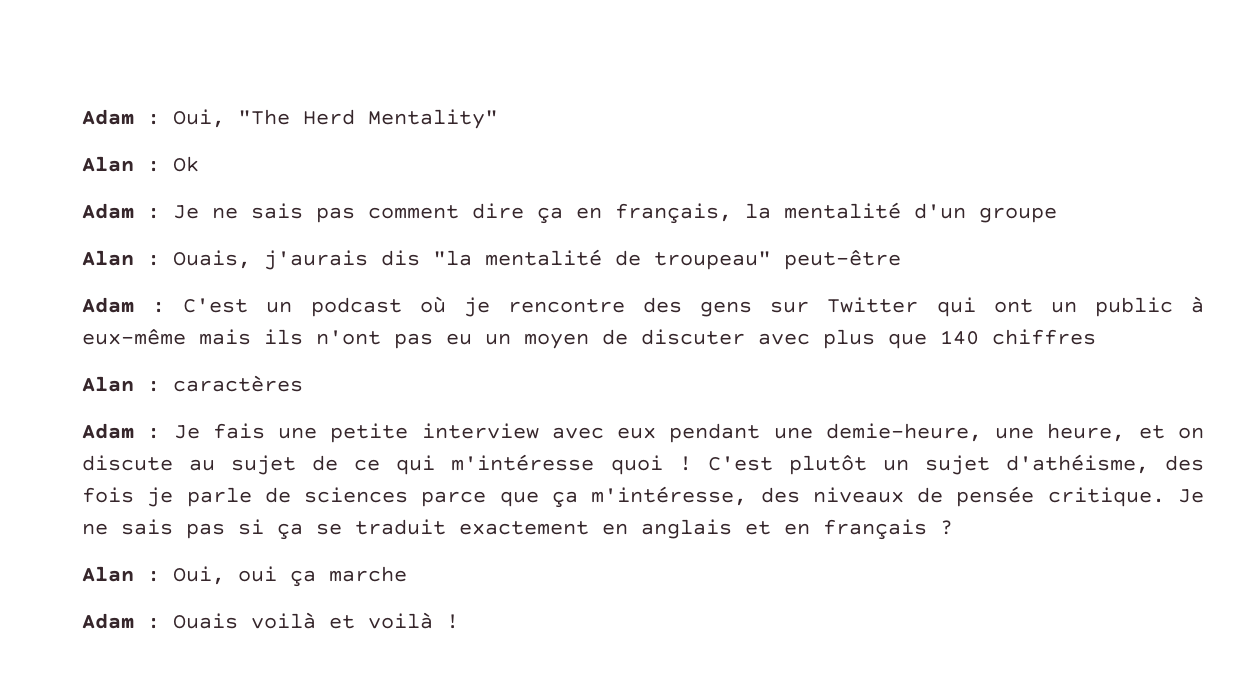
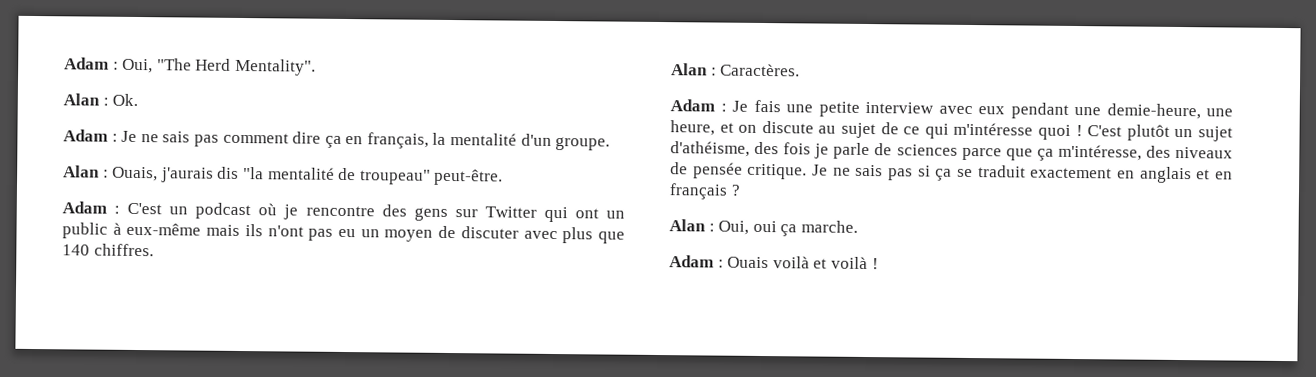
[368,109,498,129] [82,156,199,172] Mentality" // Alan : Ok -> [234,58,316,76] [63,93,139,107] Mentality". // Alan : Ok.
[979,207,1057,223] groupe -> [555,137,611,151] groupe.
[784,250,901,270] peut-être -> [434,168,504,186] peut-être.
[992,329,1096,345] [82,375,303,392] chiffres // Alan : caractères -> [93,243,154,257] [671,63,801,77] chiffres. // Alan : Caractères.
[329,566,407,582] marche -> [800,220,858,233] marche.

